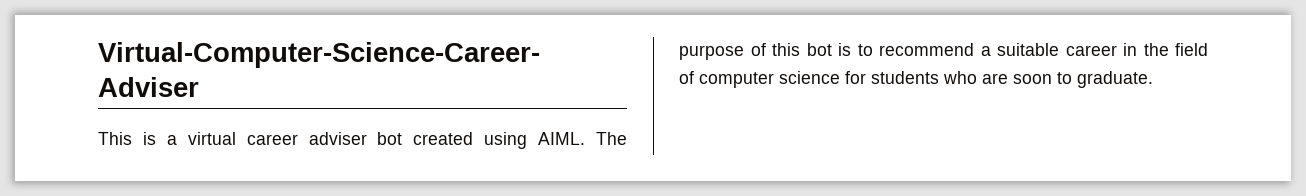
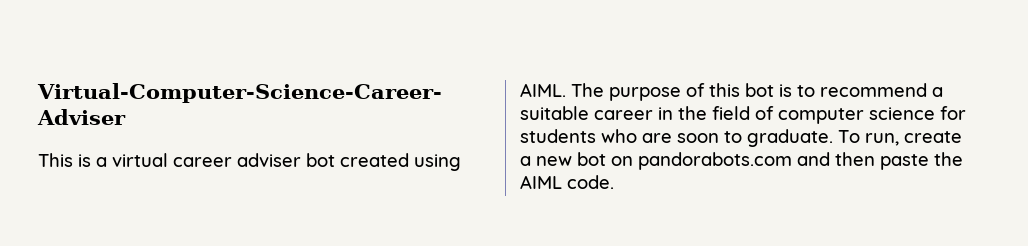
(1153, 79) none -> [838,130,962,146] [520,152,963,170] [520,175,614,189] To run, create a new bot on pandorabots.com and then paste the AIML code.

